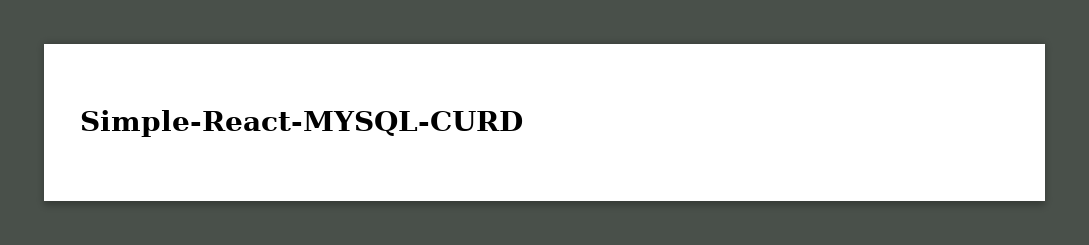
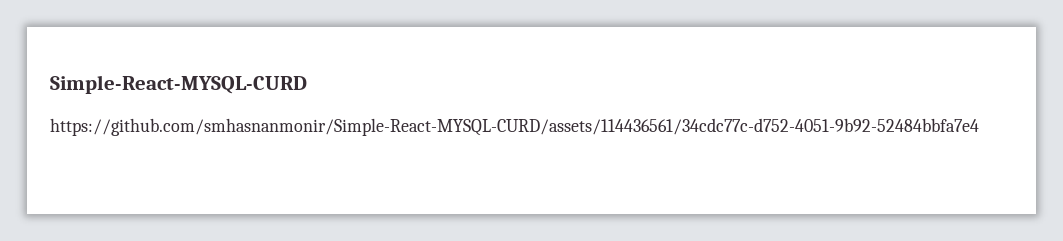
(523, 123) none -> [50,118,979,136] // https://github.com/smhasnanmonir/Simple-React-MYSQL-CURD/assets/114436561/34cdc77c-d752-4051-9b92-52484bbfa7e4

